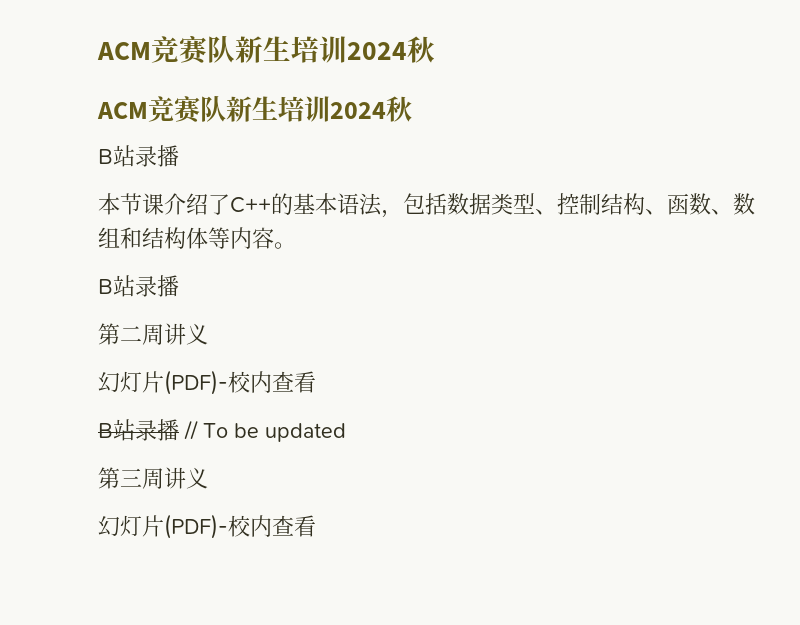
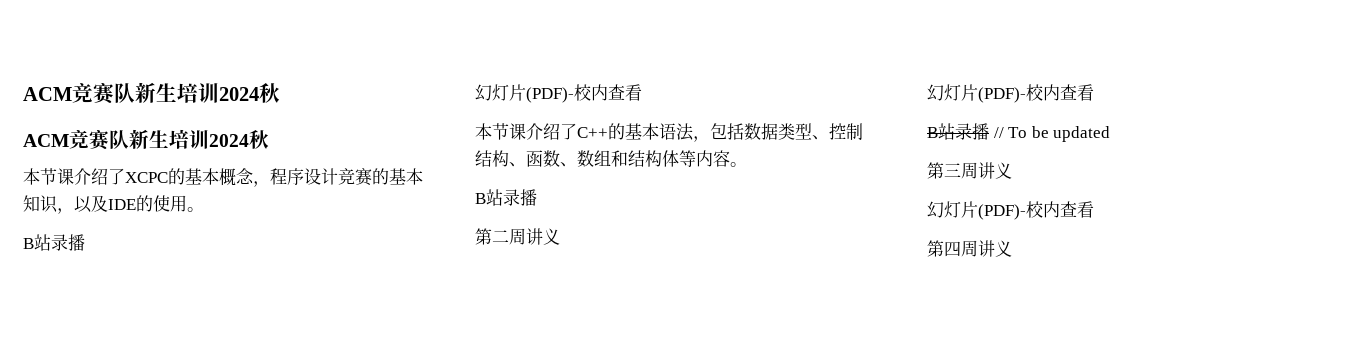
[98,145,179,167] B站录播 -> [23,168,423,187] [23,195,204,214] [23,234,85,251] [475,84,642,103] 本节课介绍了XCPC的基本概念，程序设计竞赛的基本知识，以及IDE的使用。 // B站录播 // 幻灯片(PDF)-校内查看
(316, 526) none -> [927,240,1012,257] // 第四周讲义

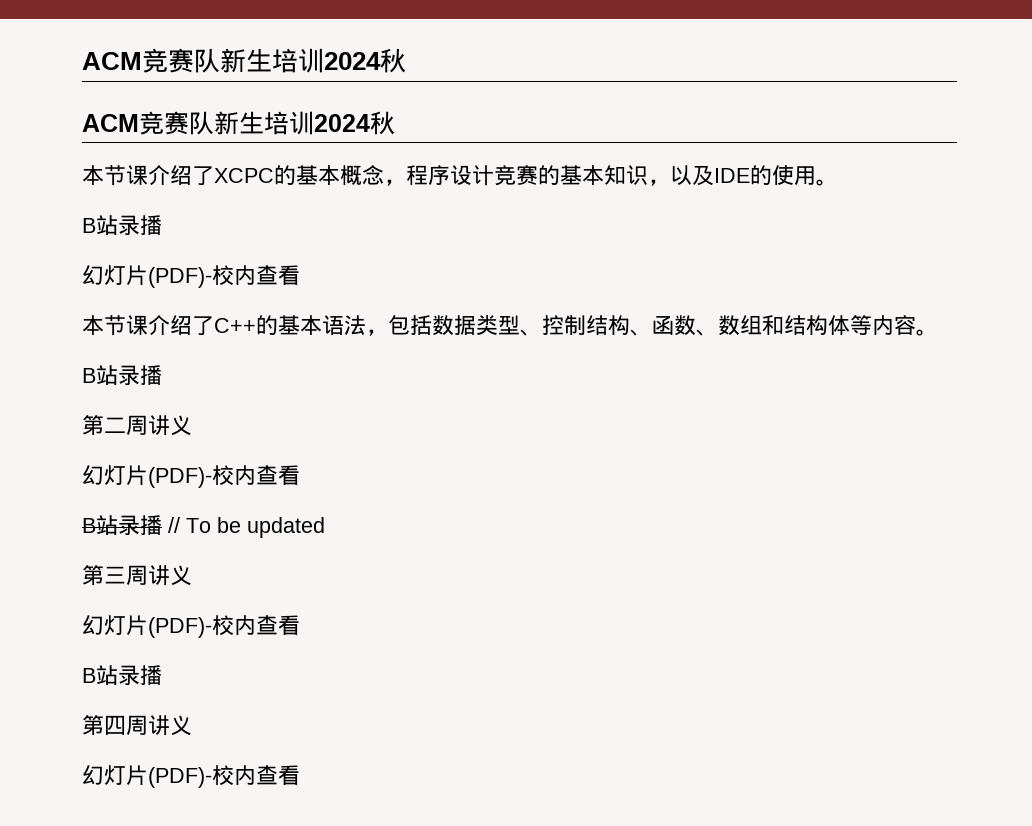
(1094, 209) none -> [82,665,162,686] // B站录播
(1012, 248) none -> [82,765,300,788] // 幻灯片(PDF)-校内查看

